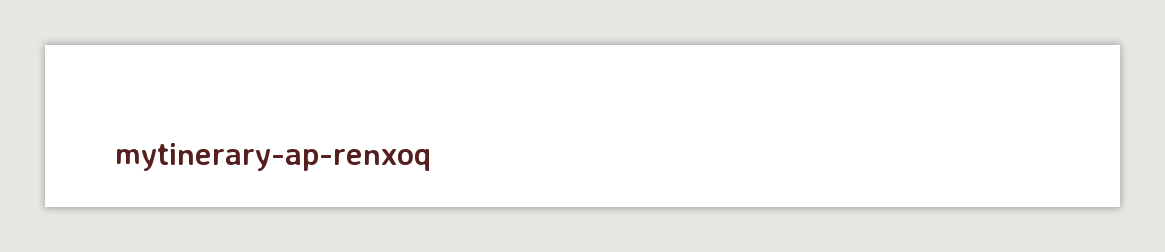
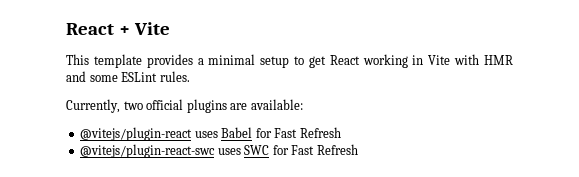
[115,143,431,171] mytinerary-ap-renxoq -> [66,22,170,35] [66,54,514,68] [66,71,190,82] [66,99,303,113] [80,127,341,141] [80,144,358,158] React + Vite // This template provides a minimal setup to get React working in Vite with HMR and some ESLint rules. // Currently, two official plugins are available: // @vitejs/plugin-react uses Babel for Fast Refresh // @vitejs/plugin-react-swc uses SWC for Fast Refresh

